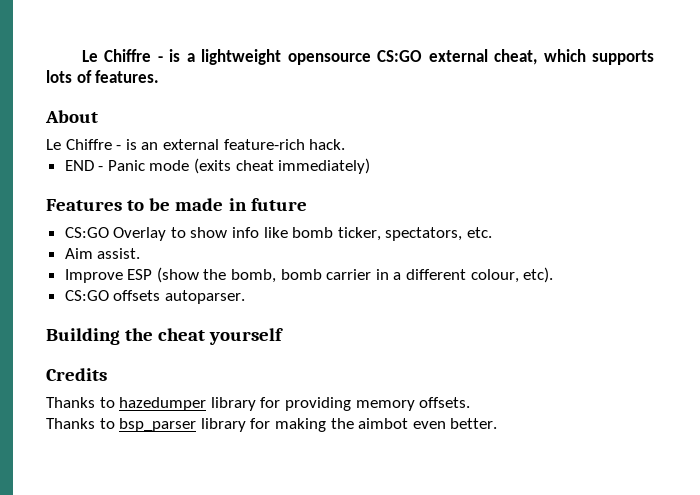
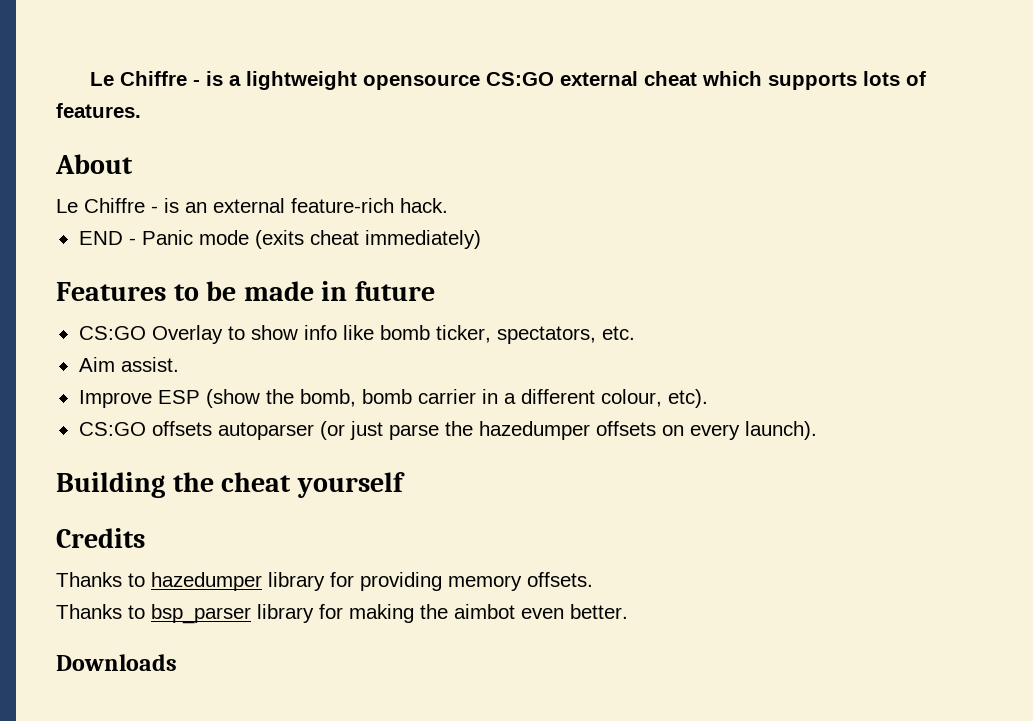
[494,49,538,65] cheat, -> [643,71,697,86] cheat
[164,290,245,304] autoparser. -> [217,421,817,440] autoparser (or just parse the hazedumper offsets on every launch).
(498, 423) none -> [56,654,177,671] // Downloads

